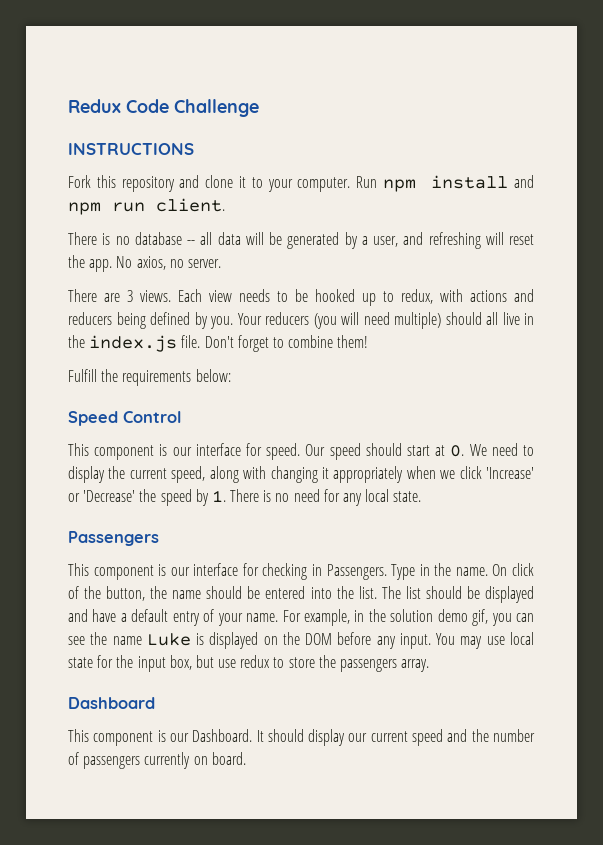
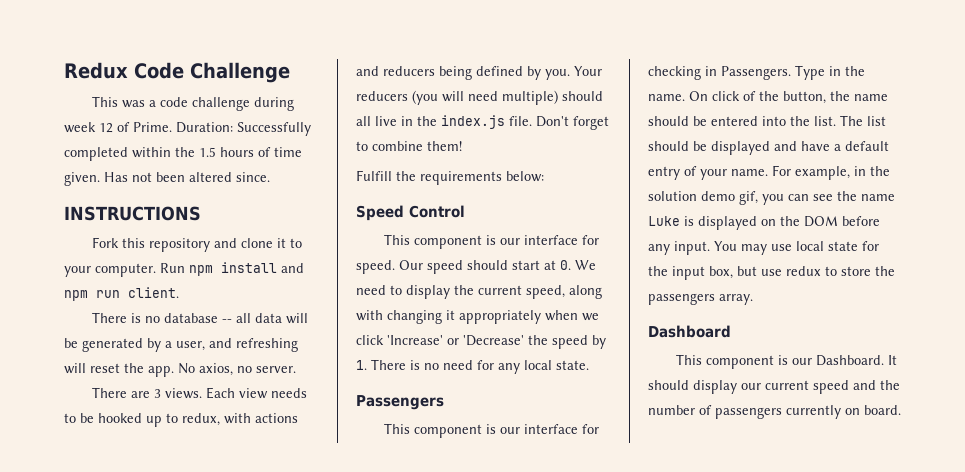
(259, 108) none -> [91,96,294,111] [64,122,311,136] [64,147,302,161] [64,172,270,186] // This was a code challenge during week 12 of Prime. Duration: Successfully completed within the 1.5 hours of time given. Has not been altered since.

